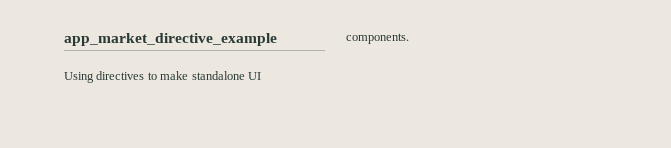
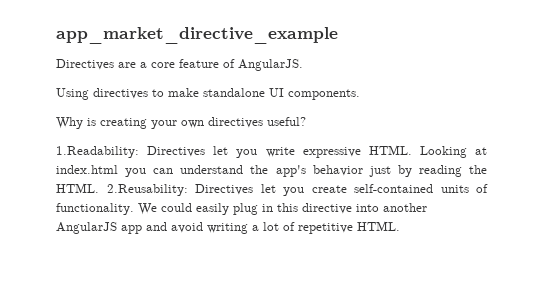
(277, 39) none -> [56,59,303,71] // Directives are a core feature of AngularJS.
(409, 38) none -> [56,117,306,129] [56,145,487,158] [56,165,488,177] [56,183,488,196] [56,203,427,215] [56,221,400,234] // Why is creating your own directives useful? // 1.Readability: Directives let you write expressive HTML. Looking at index.html you can understand the app's behavior just by reading the HTML. 2.Reusability: Directives let you create self-contained units of functionality. We could easily plug in this directive into another AngularJS app and avoid writing a lot of repetitive HTML.

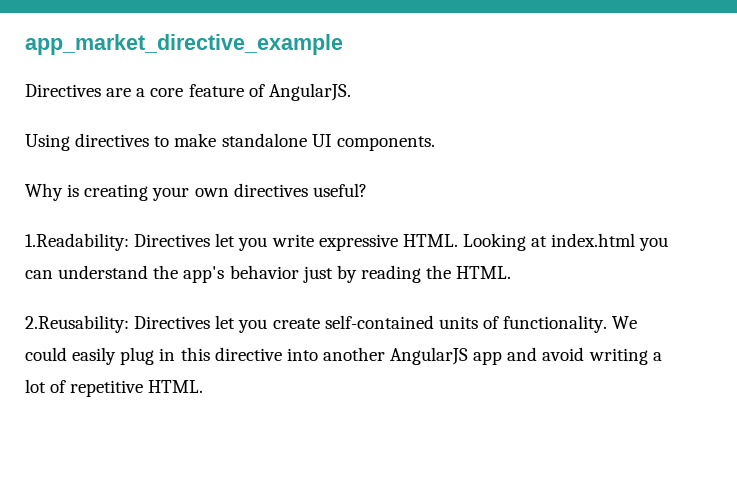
(99, 188) none -> (512, 272) //

